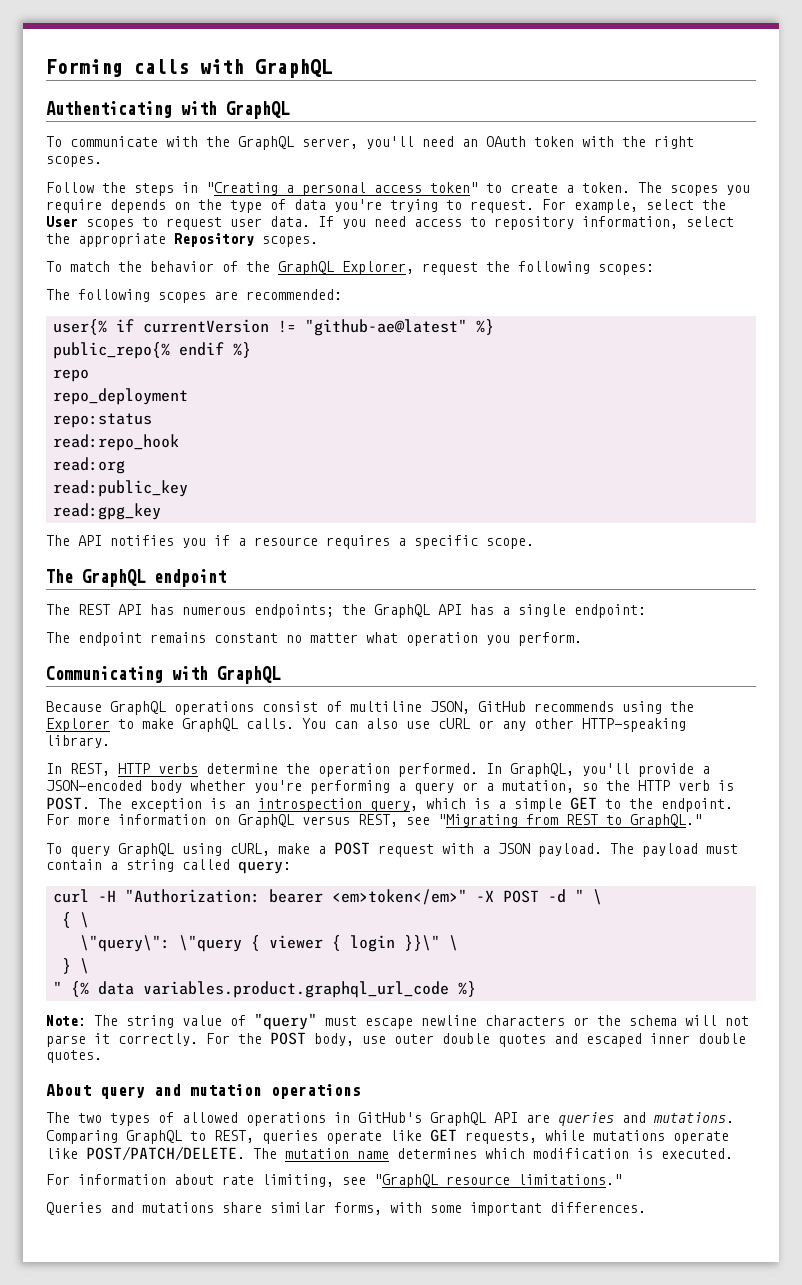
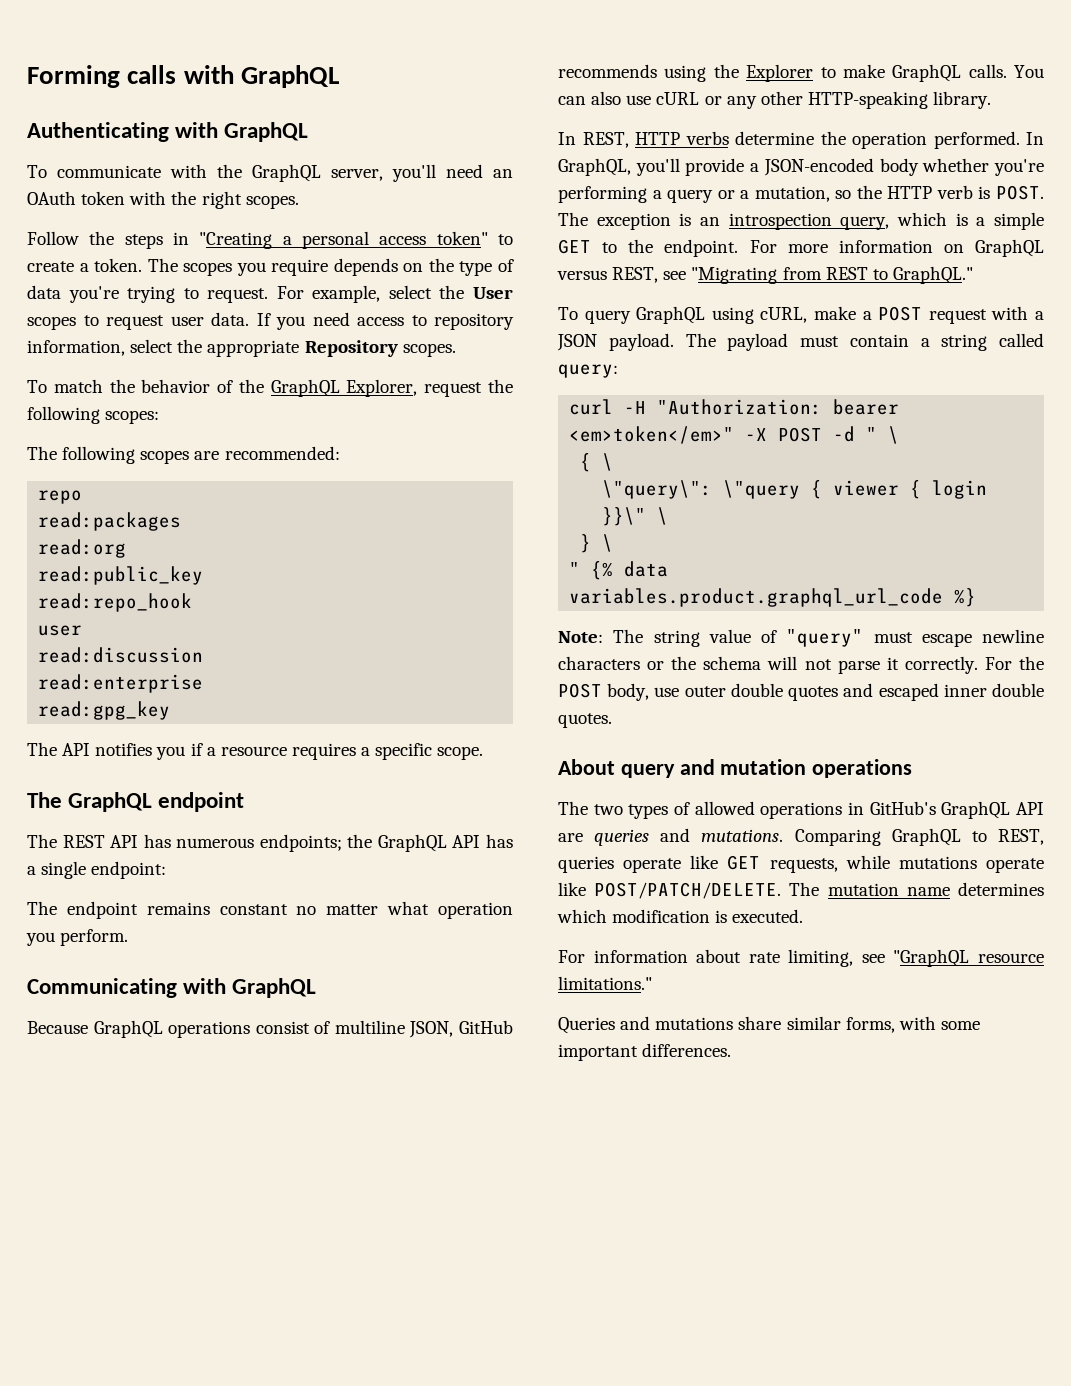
[53,319,495,336] [53,342,252,359] [53,369,90,382] [53,388,189,405] [53,413,153,428] [53,434,180,451] [53,457,126,474] [53,480,189,497] user{% if currentVersion != "github-ae@latest" %} // public_repo{% endif %} // repo // repo_deployment // repo:status // read:repo_hook // read:org // read:public_key -> [38,490,83,504] [38,512,182,531] [38,539,127,558] [38,566,204,585] [38,593,193,612] [38,625,83,636] [38,647,204,663] [38,674,204,693] repo // read:packages // read:org // read:public_key // read:repo_hook // user // read:discussion // read:enterprise

